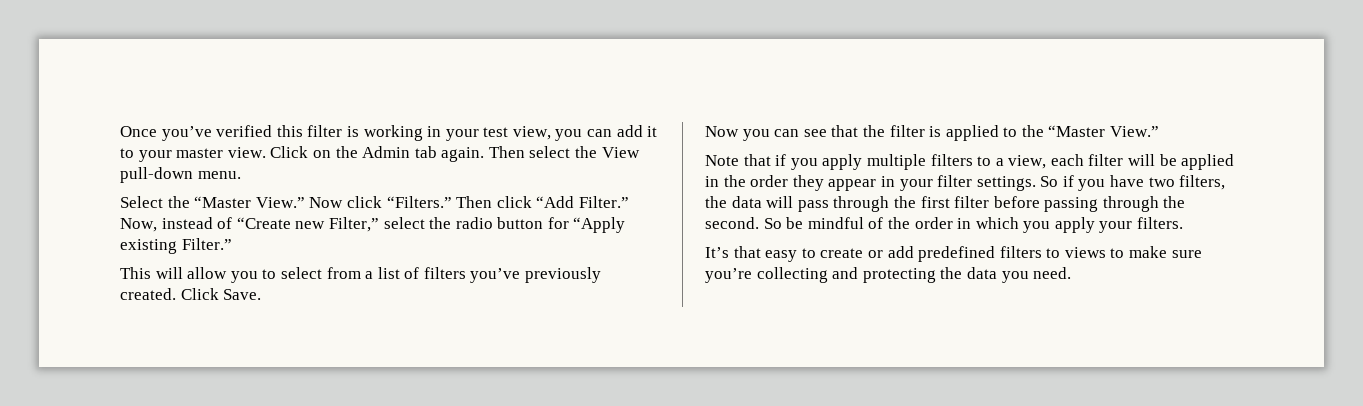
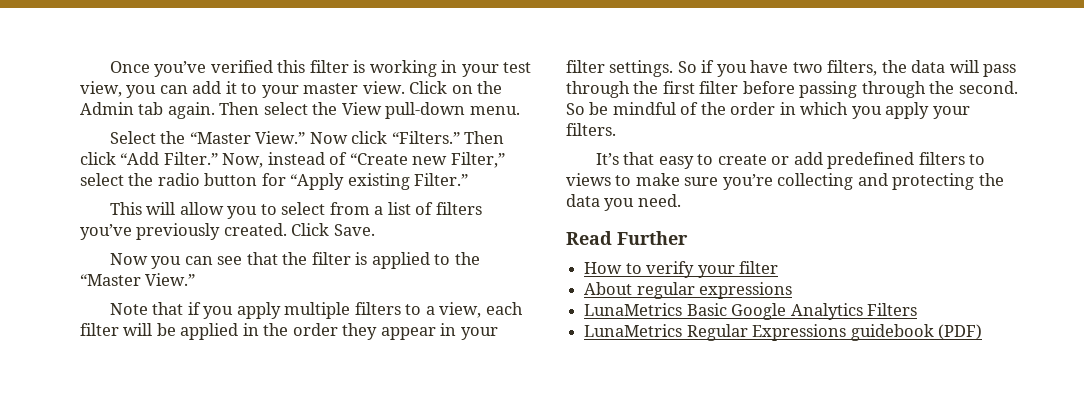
(1072, 273) none -> [566,231,688,245] [584,261,778,278] [584,282,793,299] [584,303,917,320] [584,324,982,341] // Read Further // How to verify your filter // About regular expressions // LunaMetrics Basic Google Analytics Filters // LunaMetrics Regular Expressions guidebook (PDF)

